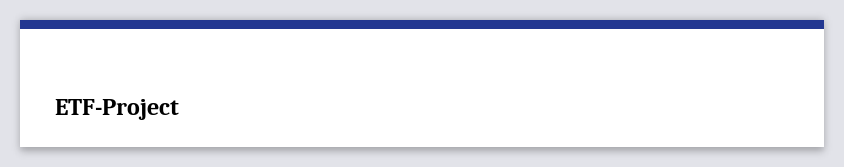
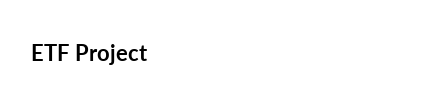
[55,99,179,120] ETF-Project -> [31,44,148,65] ETF Project

